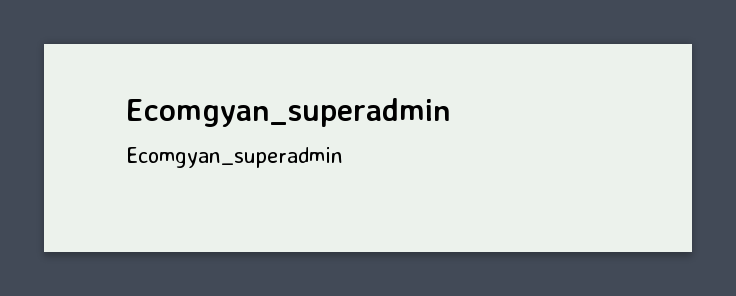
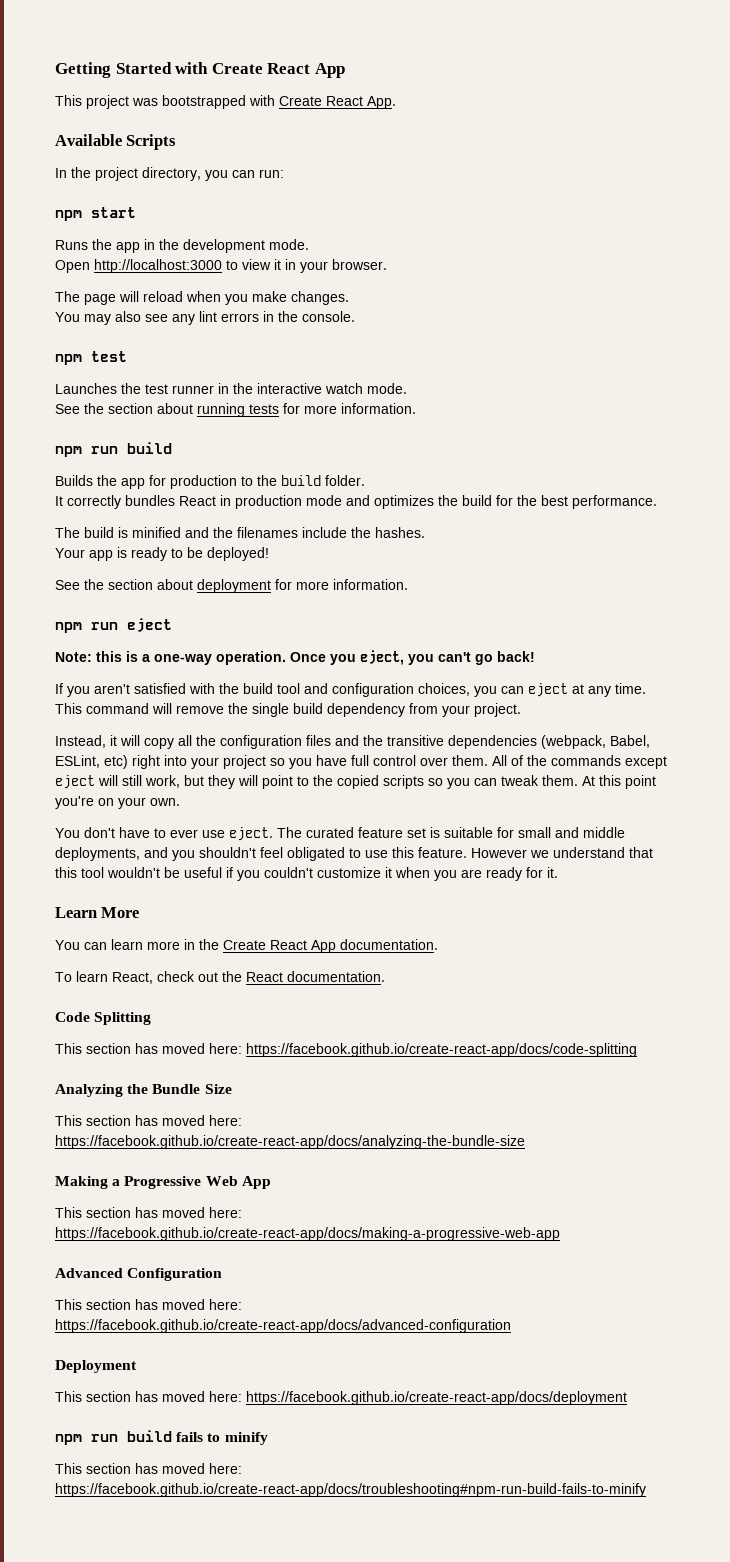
[126,98,451,127] [126,147,343,168] Ecomgyan_superadmin // Ecomgyan_superadmin -> [55,62,345,78] [55,95,396,109] [55,134,177,150] [55,167,284,181] [55,207,136,221] [55,239,309,253] [55,259,387,273] [55,291,349,305] [55,311,355,325] [55,351,127,365] [55,383,407,394] [55,403,416,417] [55,442,172,457] [55,475,365,489] [55,495,657,509] [55,527,425,538] [55,547,269,561] [55,579,408,593] [55,618,172,633] [55,650,535,665] [55,683,646,697] [55,703,521,717] [55,735,650,749] [55,755,667,769] [55,775,656,789] [55,796,180,809] [55,827,625,841] [55,847,653,861] [55,867,558,881] [55,907,140,918] [55,939,438,953] [55,971,385,984] [55,1012,152,1025] [55,1043,637,1057] [55,1084,232,1097] [55,1115,242,1126] [55,1135,525,1149] [55,1176,271,1189] [55,1207,242,1218] [55,1227,560,1241] [55,1268,223,1281] [55,1299,242,1310] [55,1319,511,1333] [55,1360,137,1373] [55,1391,627,1405] [55,1430,268,1445] [55,1463,242,1474] [55,1483,646,1497] Getting Started with Create React App // This project was bootstrapped with Create React App. // Available Scripts // In the project directory, you can run: // npm start // Runs the app in the development mode. // Open http://localhost:3000 to view it in your browser. // The page will reload when you make changes. // You may also see any lint errors in the console. // npm test // Launches the test runner in the interactive watch mode. // See the section about running tests for more information. // npm run build // Builds the app for production to the build folder. // It correctly bundles React in production mode and optimizes the build for the best performance. // The build is minified and the filenames include the hashes. // Your app is ready to be deployed! // See the section about deployment for more information. // npm run eject // Note: this is a one-way operation. Once you eject, you can't go back! // If you aren't satisfied with the build tool and configuration choices, you can eject at any time. This command will remove the single build dependency from your project. // Instead, it will copy all the configuration files and the transitive dependencies (webpack, Babel, ESLint, etc) right into your project so you have full control over them. All of the commands except eject will still work, but they will point to the copied scripts so you can tweak them. At this point you're on your own. // You don't have to ever use eject. The curated feature set is suitable for small and middle deployments, and you shouldn't feel obligated to use this feature. However we understand that this tool wouldn't be useful if you couldn't customize it when you are ready for it. // Learn More // You can learn more in the Create React App documentation. // To learn React, check out the React documentation. // Code Splitting // This section has moved here: https://facebook.github.io/create-react-app/docs/code-splitting // Analyzing the Bundle Size // This section has moved here: https://facebook.github.io/create-react-app/docs/analyzing-the-bundle-size // Making a Progressive Web App // This section has moved here: https://facebook.github.io/create-react-app/docs/making-a-progressive-web-app // Advanced Configuration // This section has moved here: https://facebook.github.io/create-react-app/docs/advanced-configuration // Deployment // This section has moved here: https://facebook.github.io/create-react-app/docs/deployment // npm run build fails to minify // This section has moved here: https://facebook.github.io/create-react-app/docs/troubleshooting#npm-run-build-fails-to-minify

